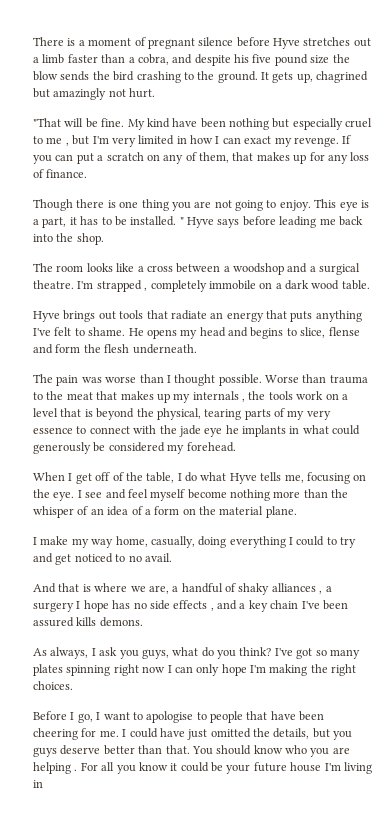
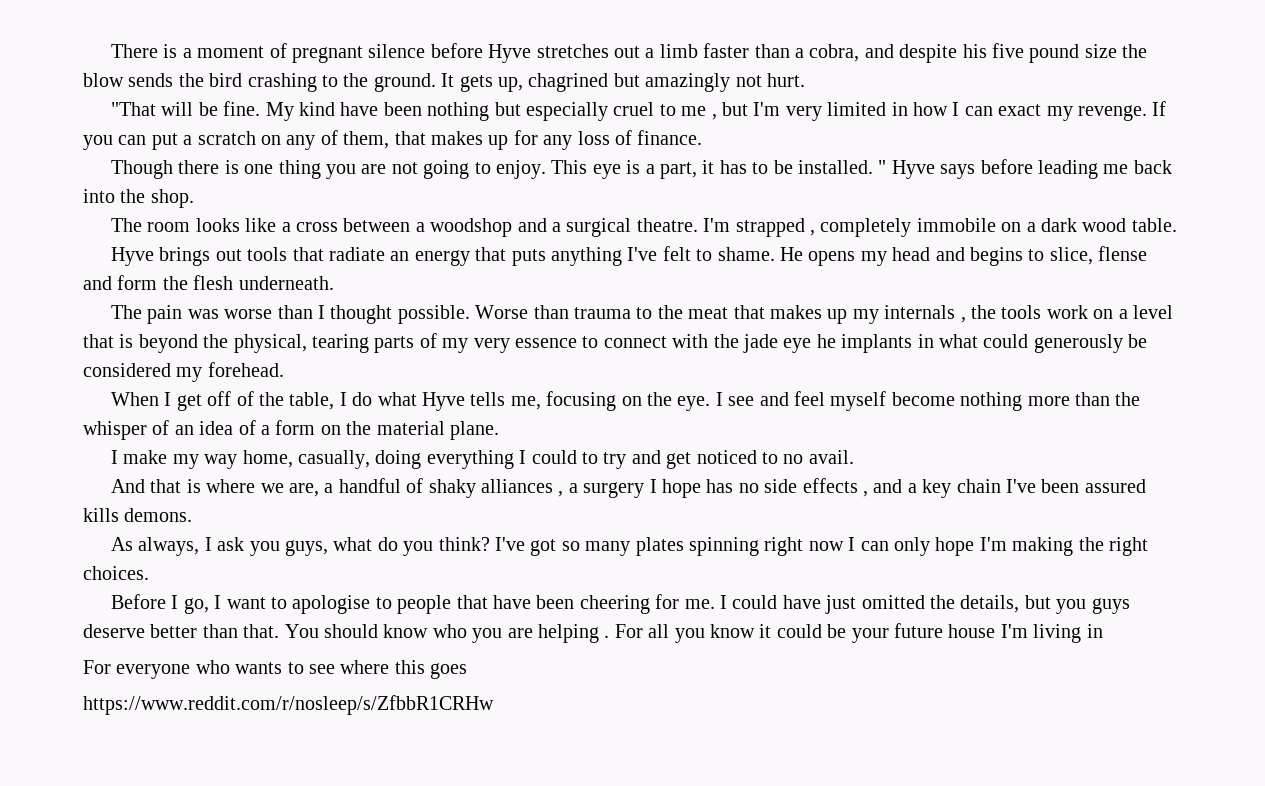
(43, 784) none -> [83,660,468,679] [83,695,494,715] // For everyone who wants to see where this goes // https://www.reddit.com/r/nosleep/s/ZfbbR1CRHw

